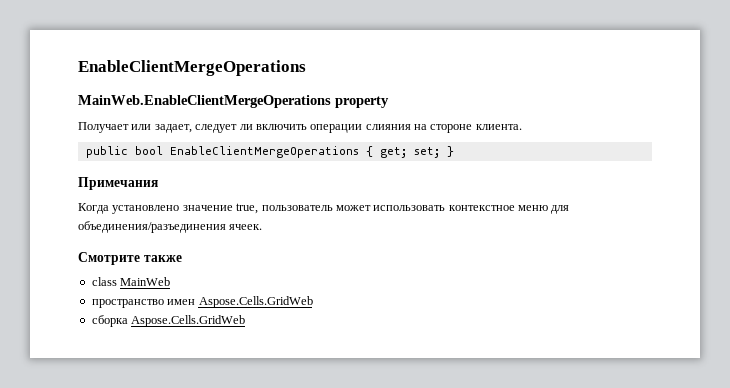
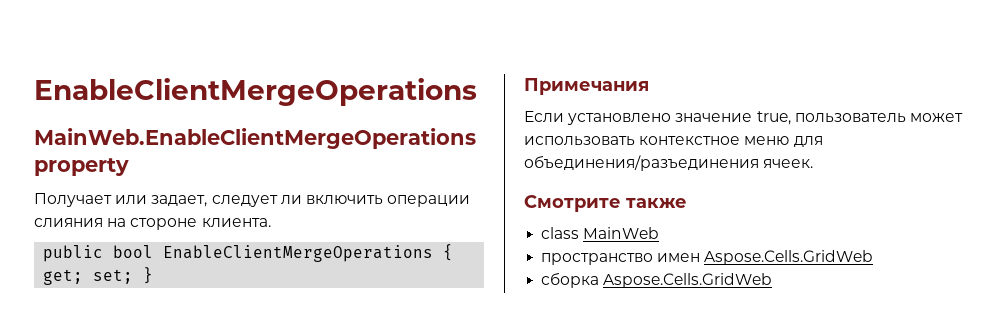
[78,203,109,214] Когда -> [524,111,564,122] Если

